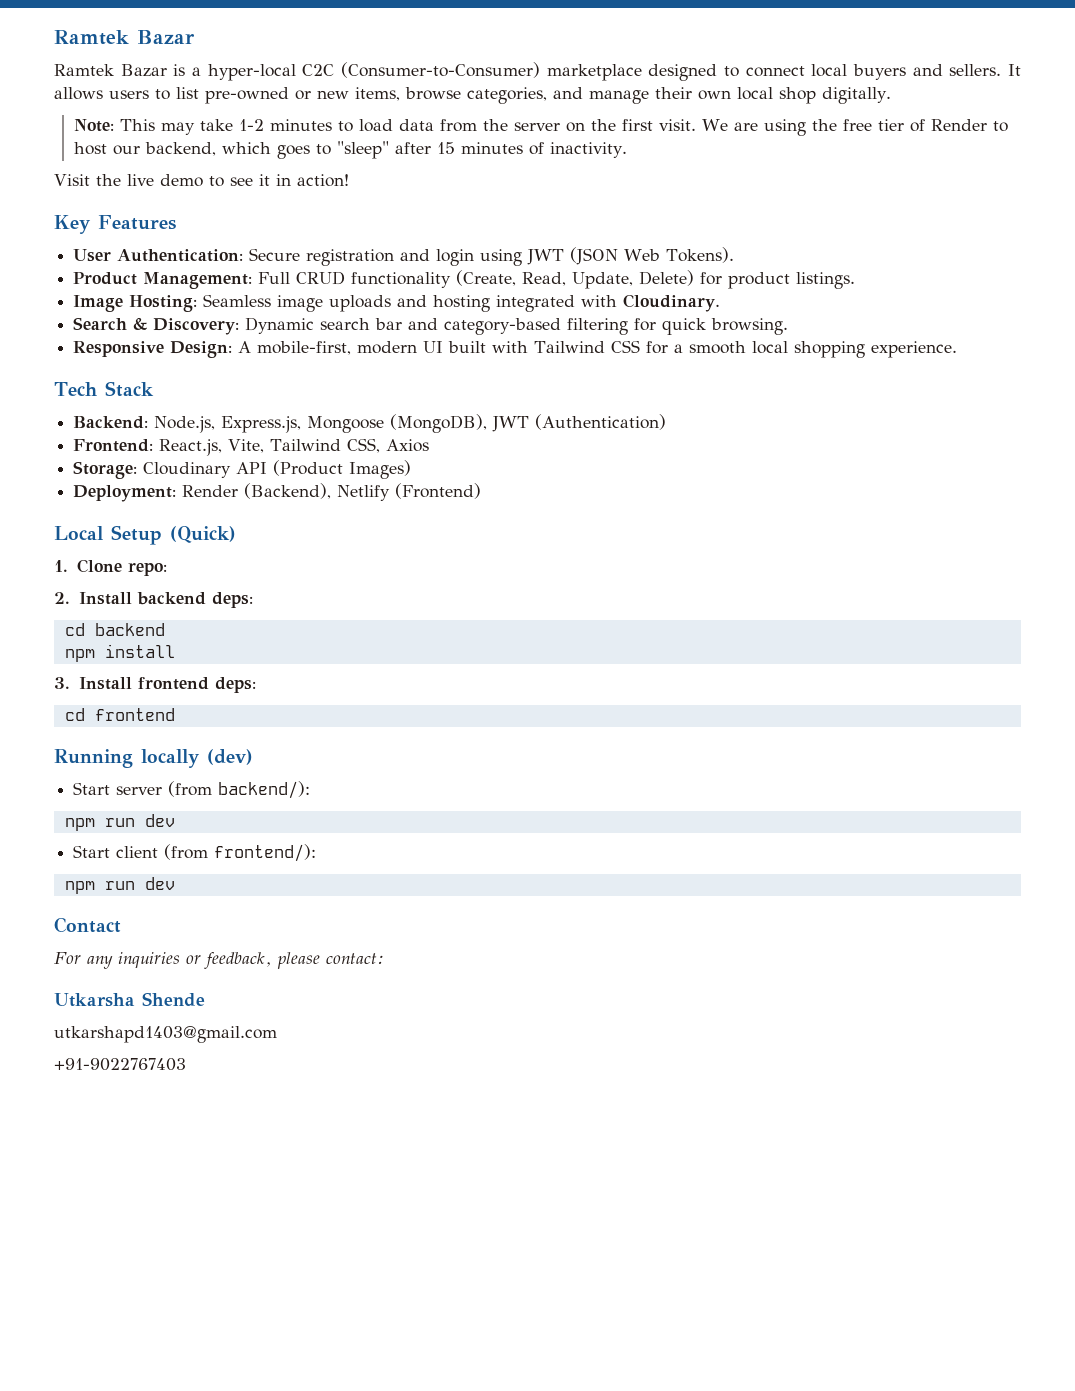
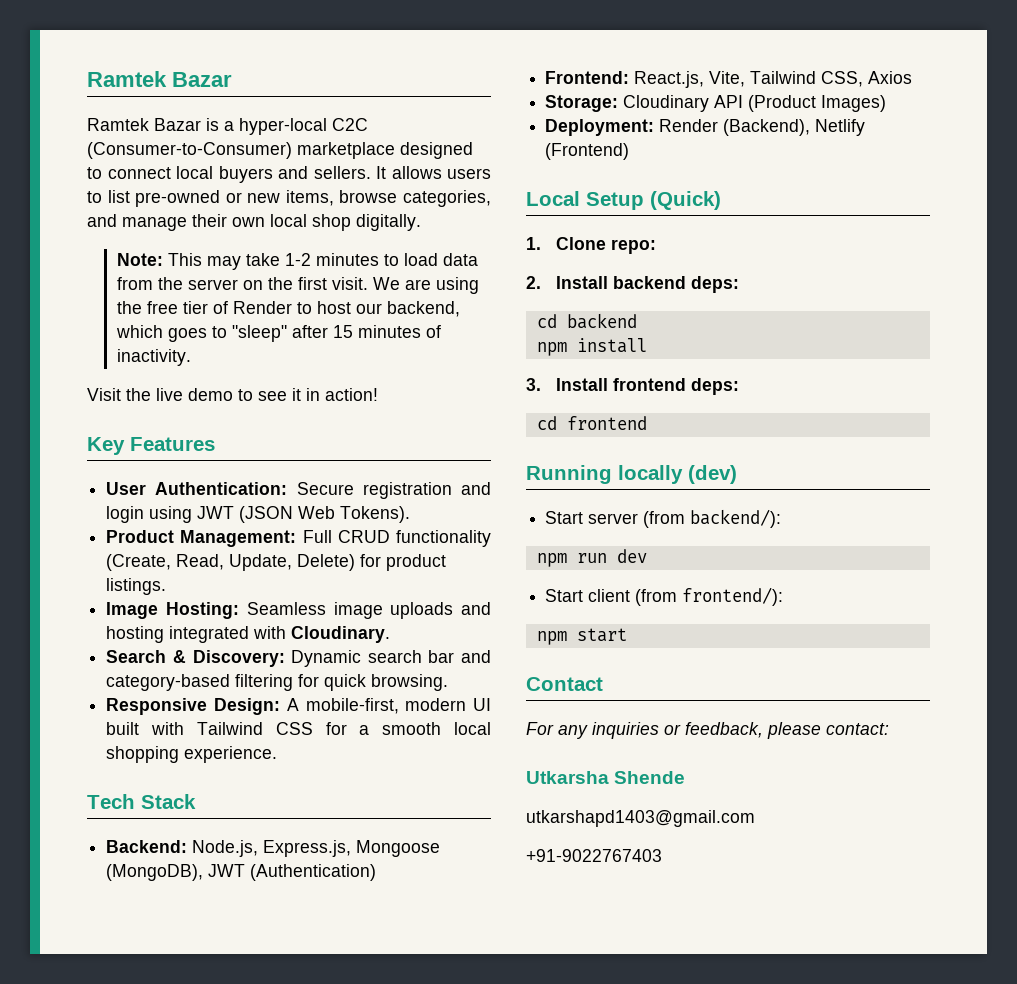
[104,877,175,890] run dev -> [576,628,627,642] start

